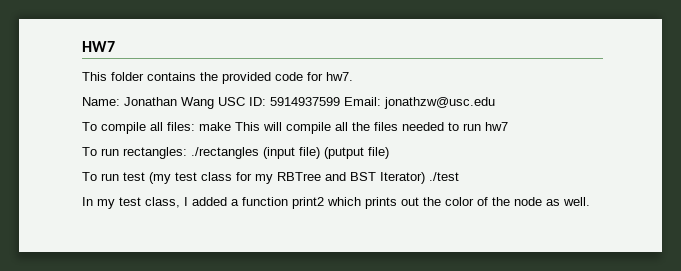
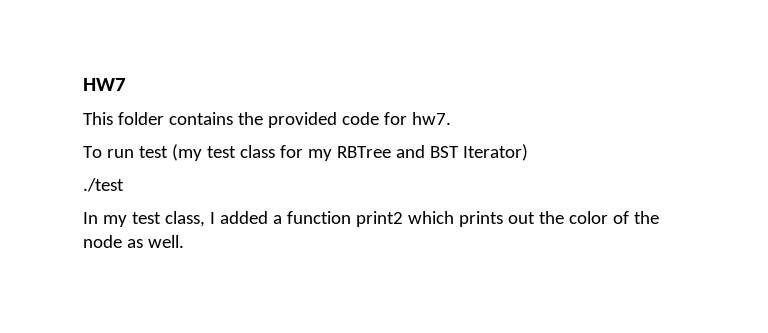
[82,97,495,109] [82,122,508,134] [82,147,389,159] // Name: Jonathan Wang USC ID: 5914937599 Email: jonathzw@usc.edu // To compile all files: make This will compile all the files needed to run hw7 // To run rectangles: ./rectangles (input file) (putput file) -> (451, 118) none
(425, 178) none -> (528, 152) //

